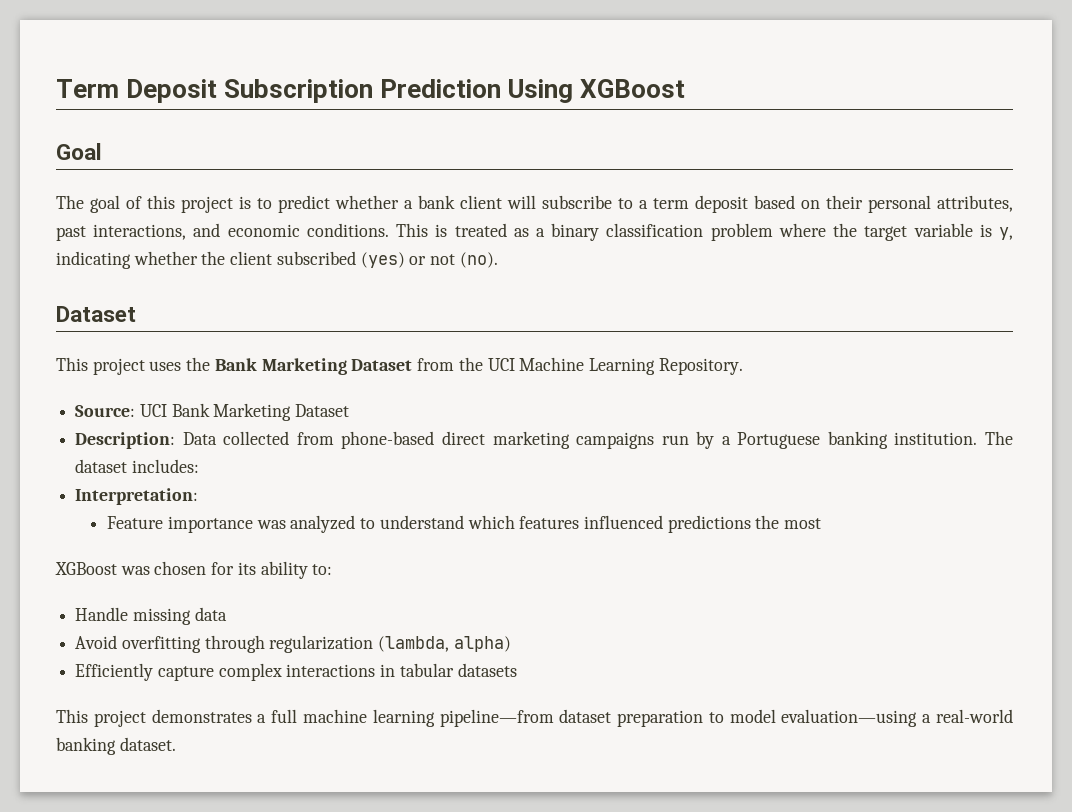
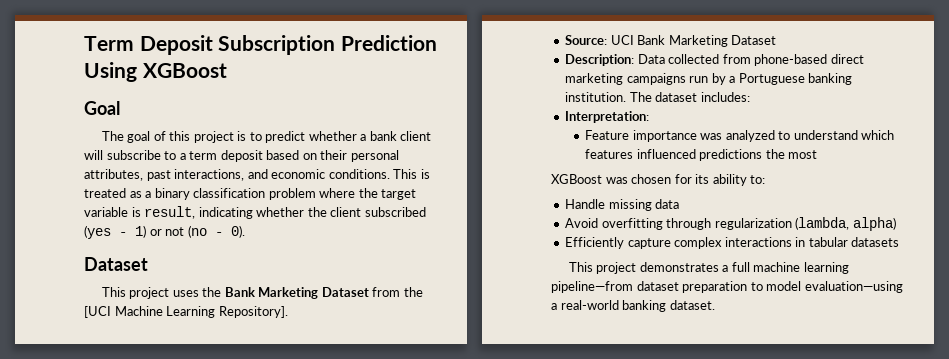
[998,227,1013,240] y, -> [144,206,196,219] result,
[360,252,498,268] (yes) or not (no). -> [84,225,245,239] (yes - 1) or not (no - 0).
[487,358,515,371] UCI -> [84,306,111,318] [UCI
[658,358,743,375] Repository. -> [218,306,288,318] Repository].

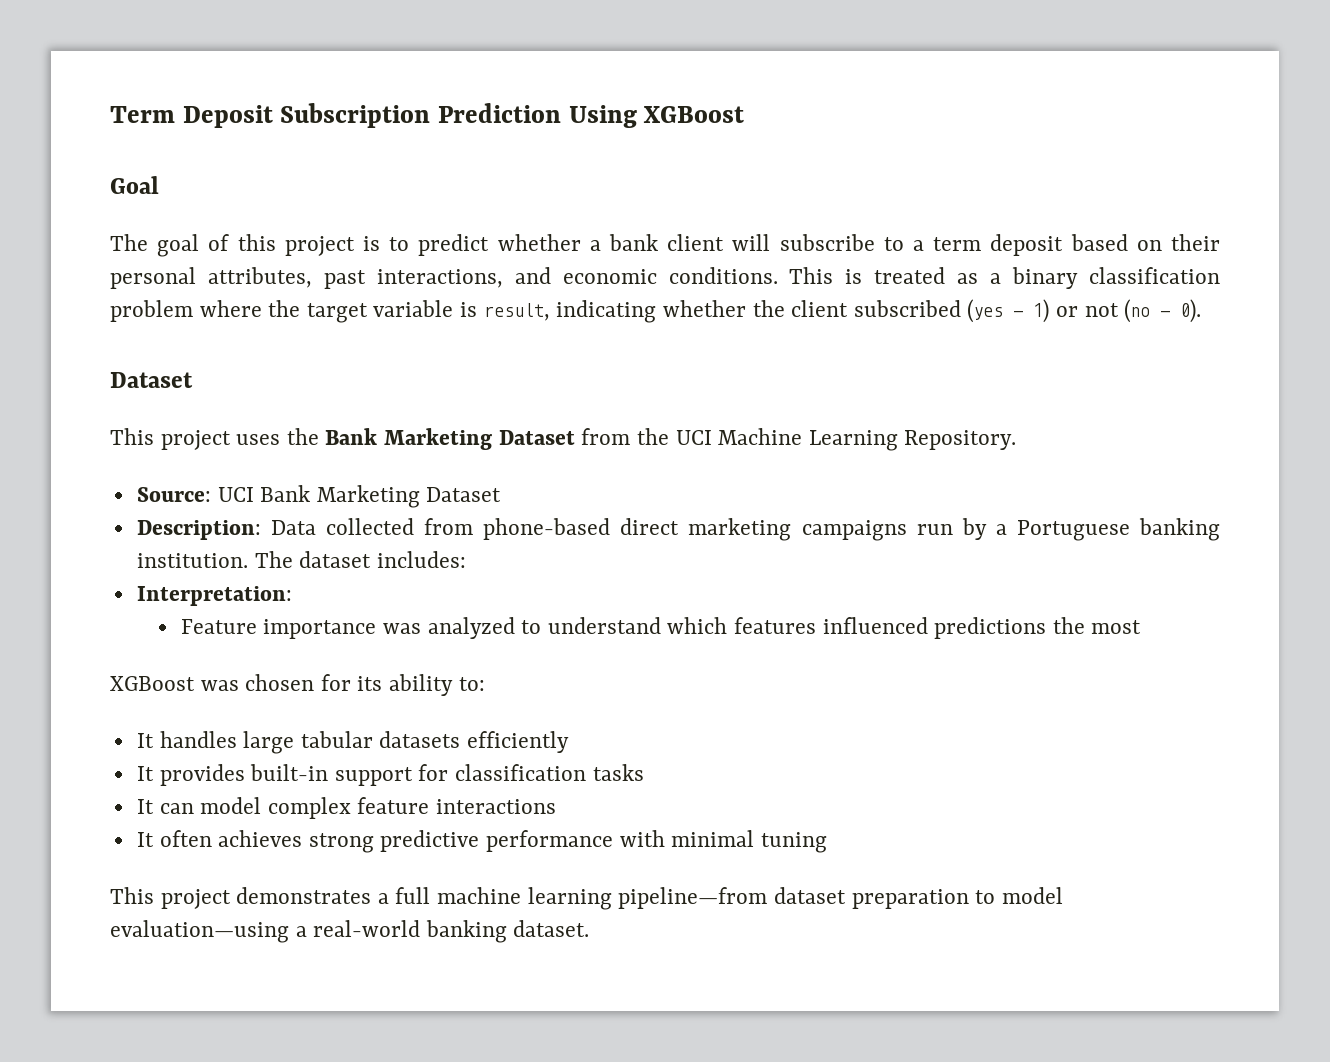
[84,306,111,318] [UCI -> [675,430,712,445] UCI
[218,306,288,318] Repository]. -> [904,430,1017,450] Repository.
[565,199,680,211] [565,217,896,231] [565,237,900,249] Handle missing data // Avoid overfitting through regularization (lambda, alpha) // Efficiently capture complex interactions in tabular datasets -> [136,731,570,754] [136,764,644,786] [136,797,557,819] [136,830,827,853] It handles large tabular datasets efficiently // It provides built-in support for classification tasks // It can model complex feature interactions // It often achieves strong predictive performance with minimal tuning

